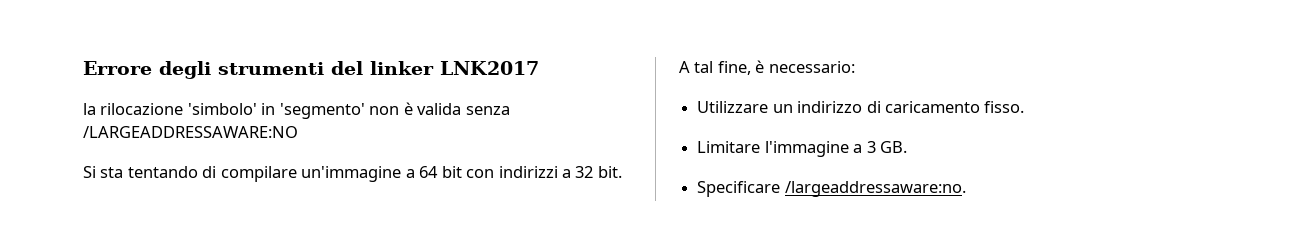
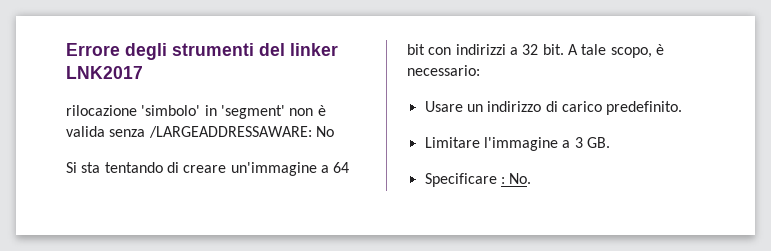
[83,103,96,115] la -> (143, 72) none
[279,103,365,119] 'segmento' -> [220,105,285,119] 'segment'
[83,126,298,138] /LARGEADDRESSAWARE:NO -> [148,126,334,138] /LARGEADDRESSAWARE: No
[220,166,297,182] compilare -> [183,165,227,173] creare
[694,61,751,75] tal fine, -> [581,44,652,58] tale scopo,
[697,101,769,113] Utilizzare -> [424,101,463,112] Usare
[884,101,1025,113] caricamento fisso. -> [561,101,683,115] carico predefinito.
[784,181,966,197] /largeaddressaware:no. -> [500,173,532,184] : No.

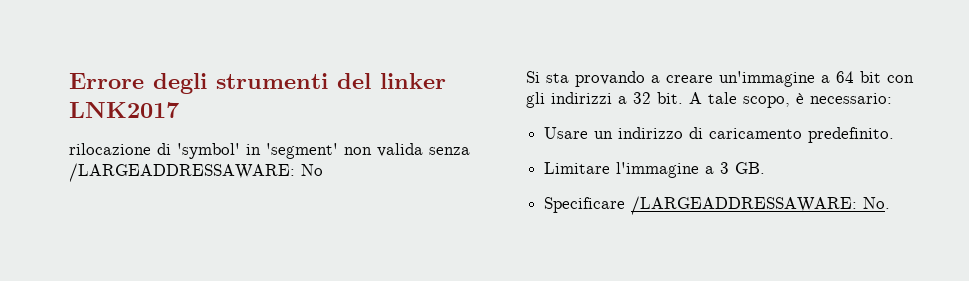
[141,105,201,116] 'simbolo' -> [157,143,240,159] di 'symbol'
[317,105,326,116] è -> (372, 151) none
[104,162,179,173] tentando di -> [575,71,660,87] provando a
(452, 51) none -> [526,92,545,108] gli
[561,101,602,112] carico -> [709,128,803,139] caricamento
[500,177,505,184] : -> [631,196,858,215] /LARGEADDRESSAWARE:

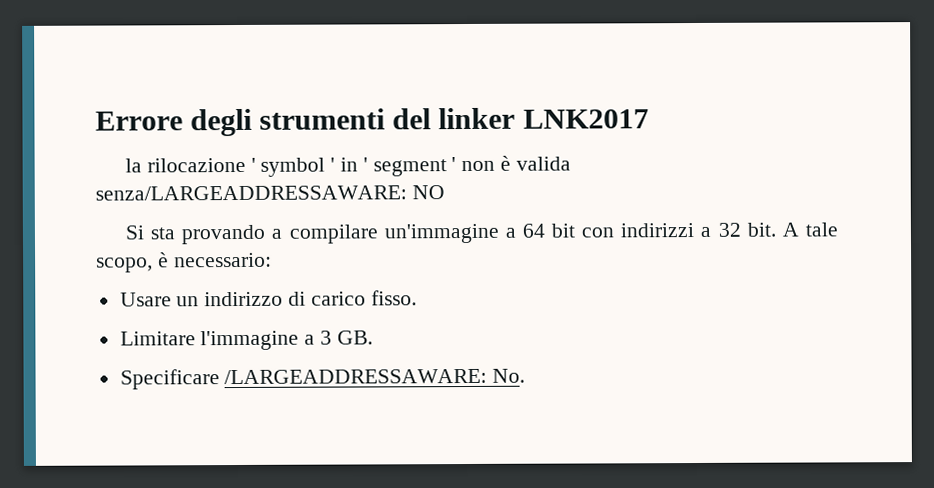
[69,143,470,159] [69,163,323,182] rilocazione di 'symbol' in 'segment' non valida senza /LARGEADDRESSAWARE: No -> [125,155,571,177] [95,185,445,201] la rilocazione ' symbol ' in ' segment ' non è valida senza/LARGEADDRESSAWARE: NO
[666,75,713,83] creare -> [288,224,378,244] compilare
[526,92,545,108] gli -> (615, 232) none
[709,127,895,143] caricamento predefinito. -> [310,290,417,306] carico fisso.

